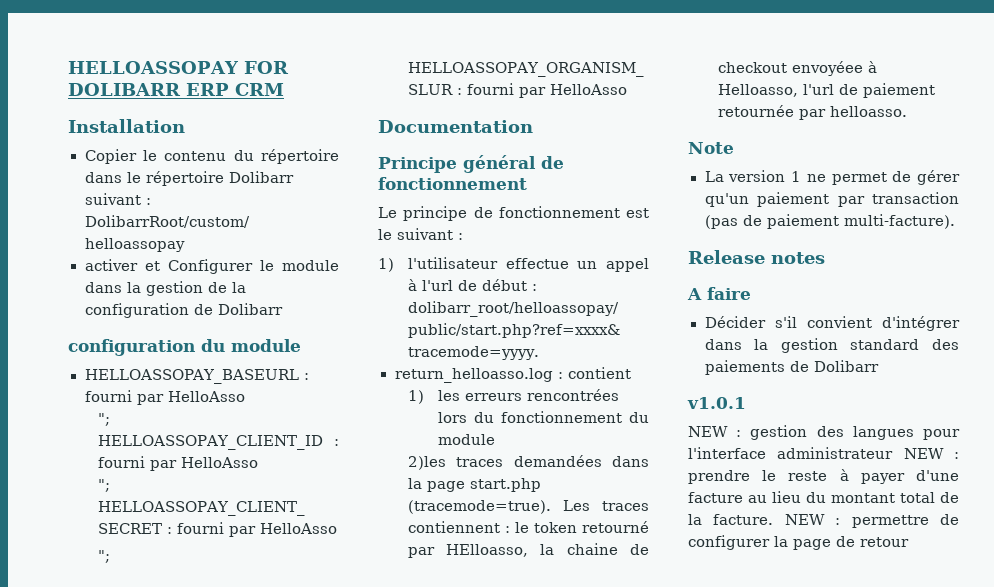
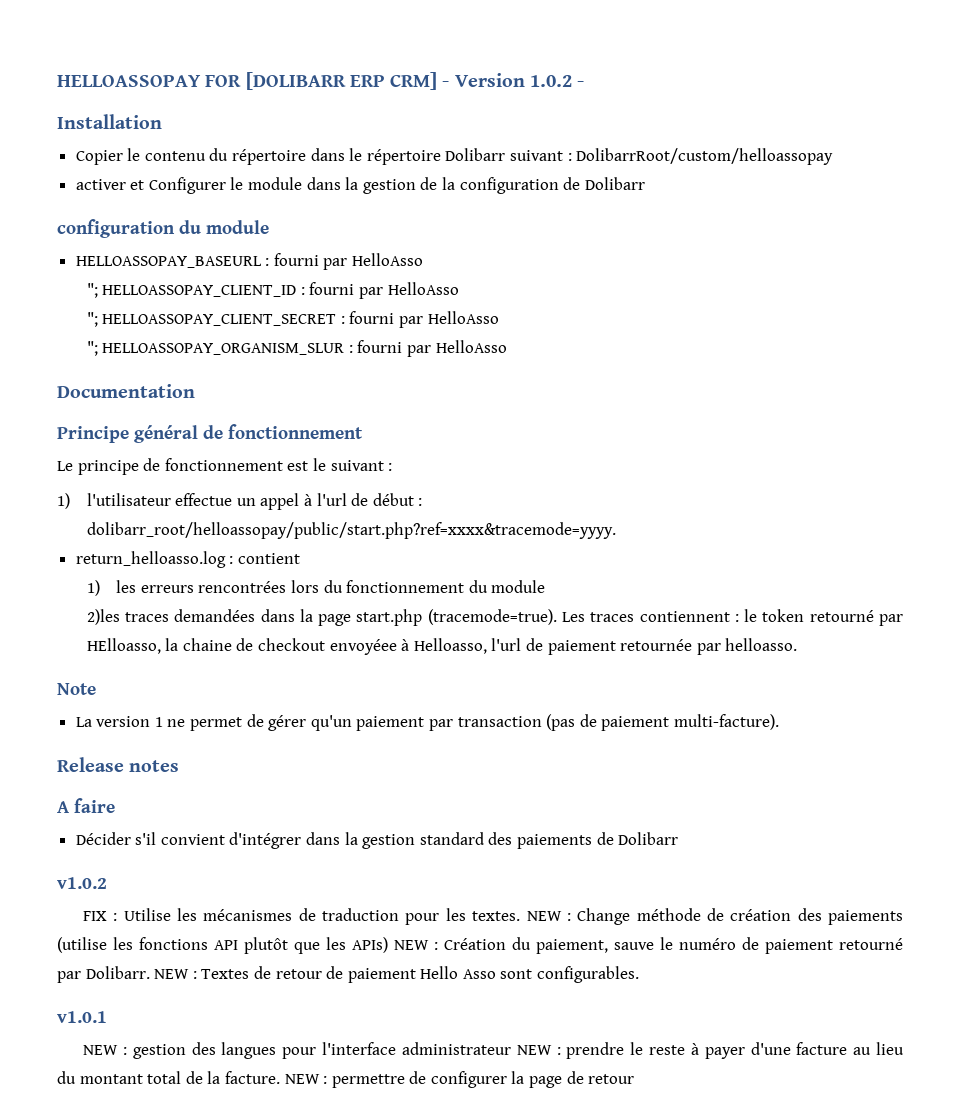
[68,83,284,96] DOLIBARR ERP CRM -> [245,72,585,90] [DOLIBARR ERP CRM] - Version 1.0.2 -
(879, 366) none -> [57,877,107,889] [83,908,904,925] [57,937,903,954] [57,966,640,983] // v1.0.2 // FIX : Utilise les mécanismes de traduction pour les textes. NEW : Change méthode de création des paiements (utilise les fonctions API plutôt que les APIs) NEW : Création du paiement, sauve le numéro de paiement retourné par Dolibarr. NEW : Textes de retour de paiement Hello Asso sont configurables.

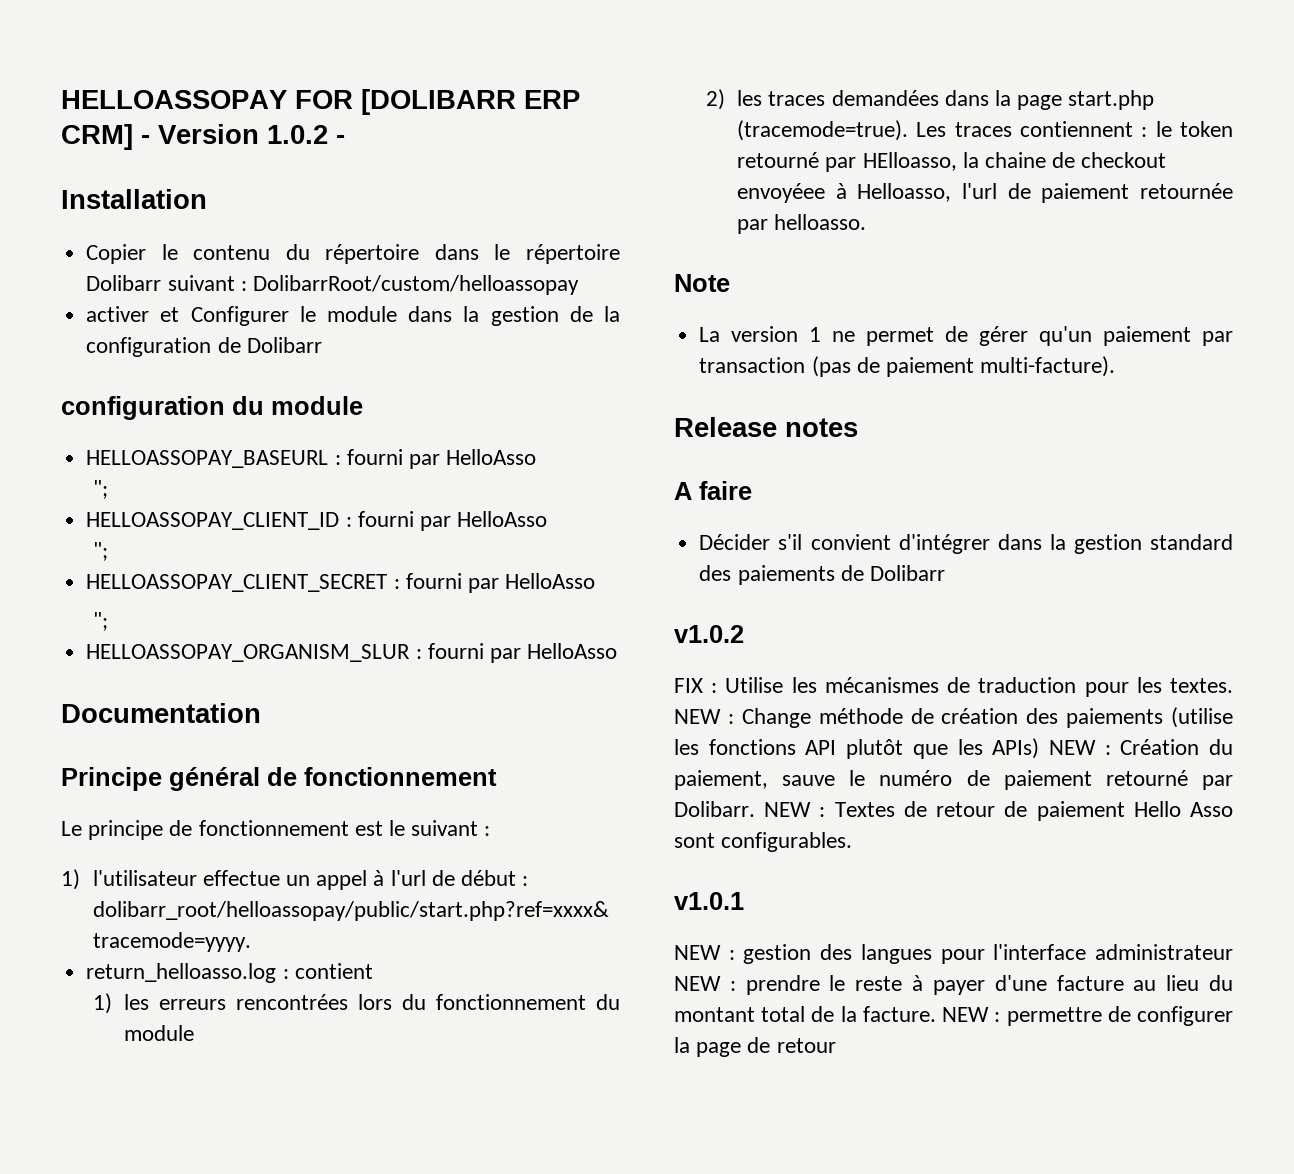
(98, 290) none -> (108, 489) //
(98, 319) none -> (108, 551) //
(98, 348) none -> (108, 621) //
[86,609,120,625] 2)les -> [705,89,763,110] 2) les

